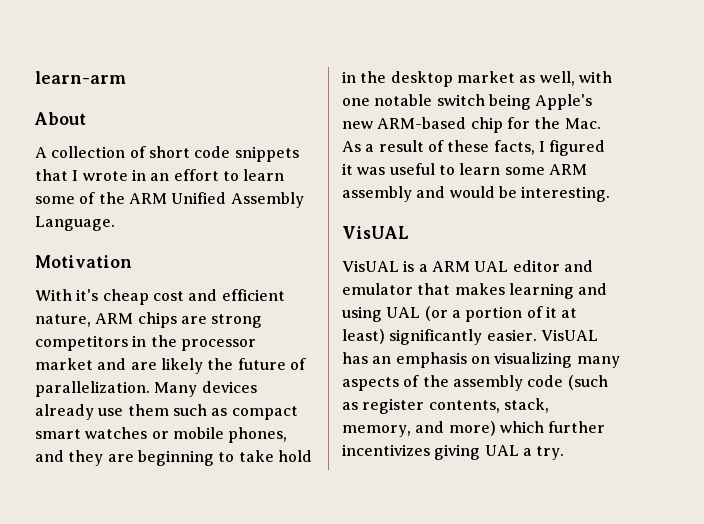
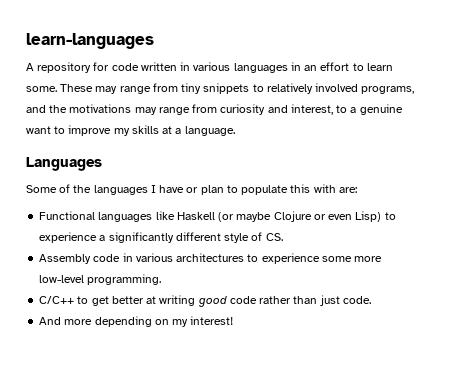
[35,71,126,84] [34,112,86,125] learn-arm // About -> [26,33,154,49] learn-languages
[51,146,299,162] [35,169,128,181] collection of short code snippets that I wrote -> [37,62,288,73] repository for code written in various languages
[35,192,304,208] [35,216,115,231] [35,255,132,268] [35,289,285,305] [35,312,263,328] [35,335,256,351] [35,358,306,374] [35,381,257,397] [35,404,298,420] [35,427,288,443] [35,450,312,466] [342,71,612,87] [342,94,593,110] [342,117,601,133] [342,140,606,156] [342,163,587,175] [342,186,611,202] [342,226,409,239] [342,260,593,272] [342,283,608,299] [342,306,578,322] [342,329,598,345] [342,352,620,368] [342,375,608,391] [342,398,549,414] [342,421,606,437] [342,444,565,460] some of the ARM Unified Assembly Language. // Motivation // With it's cheap cost and efficient nature, ARM chips are strong competitors in the processor market and are likely the future of parallelization. Many devices already use them such as compact smart watches or mobile phones, and they are beginning to take hold in the desktop market as well, with one notable switch being Apple's new ARM-based chip for the Mac. As a result of these facts, I figured it was useful to learn some ARM assembly and would be interesting. // VisUAL // VisUAL is a ARM UAL editor and emulator that makes learning and using UAL (or a portion of it at least) significantly easier. VisUAL has an emphasis on visualizing many aspects of the assembly code (such as register contents, stack, memory, and more) which further incentivizes giving UAL a try. -> [26,83,415,94] [26,104,403,115] [26,125,235,136] [26,157,102,171] [26,184,357,195] [39,211,396,222] [39,232,283,243] [39,253,383,264] [39,274,162,285] [39,295,371,307] [39,316,234,327] some. These may range from tiny snippets to relatively involved programs, and the motivations may range from curiosity and interest, to a genuine want to improve my skills at a language. // Languages // Some of the languages I have or plan to populate this with are: // Functional languages like Haskell (or maybe Clojure or even Lisp) to experience a significantly different style of CS. // Assembly code in various architectures to experience some more low-level programming. // C/C++ to get better at writing good code rather than just code. // And more depending on my interest!

